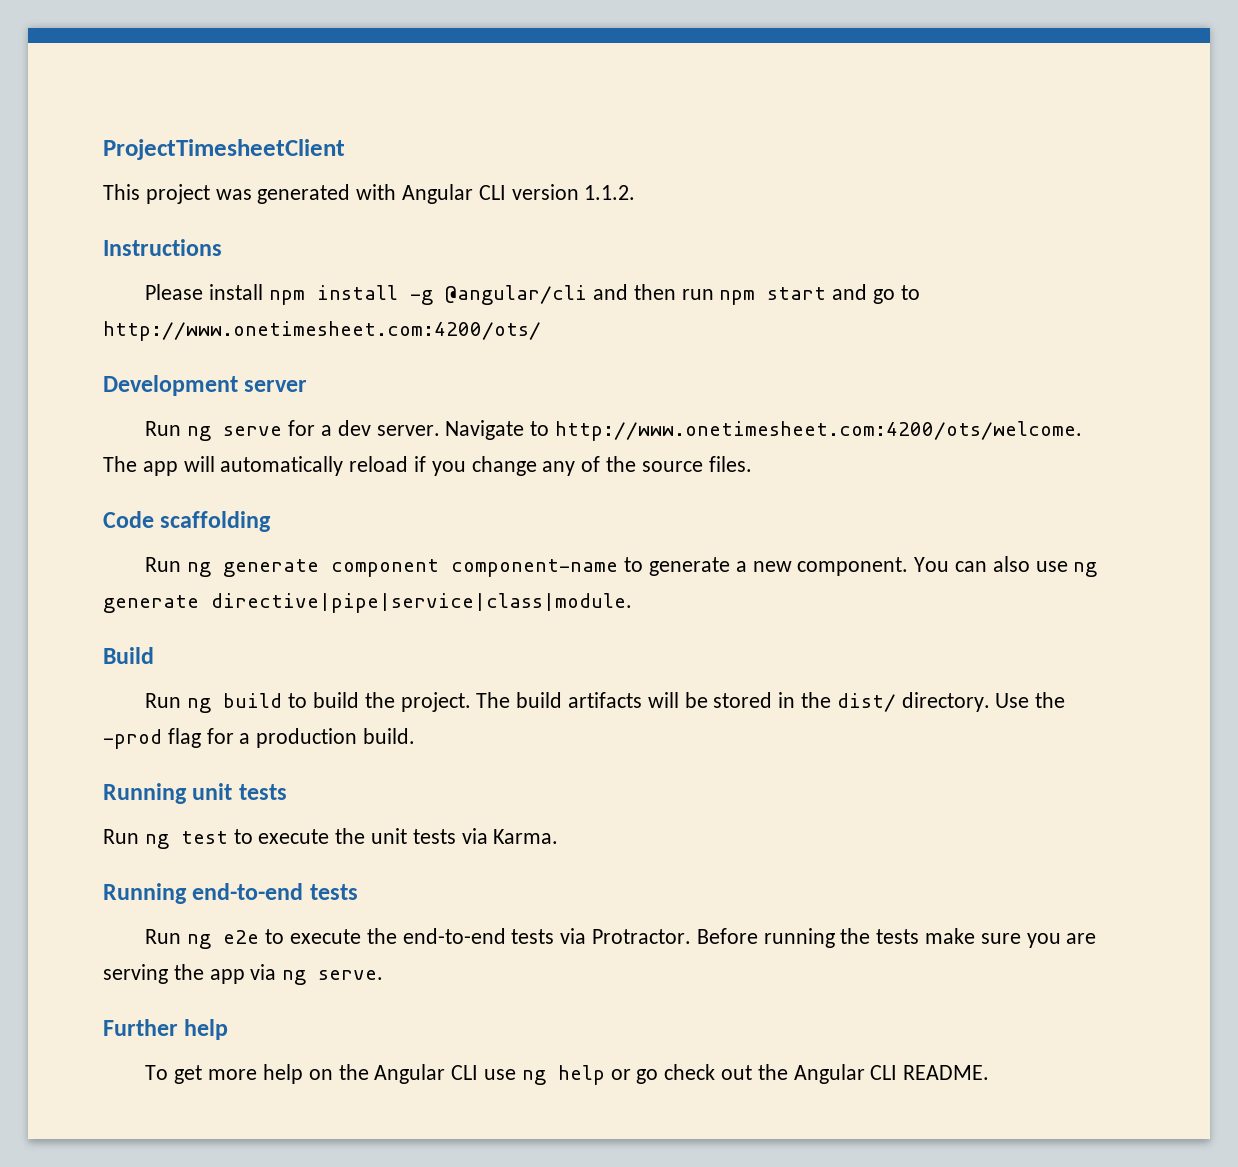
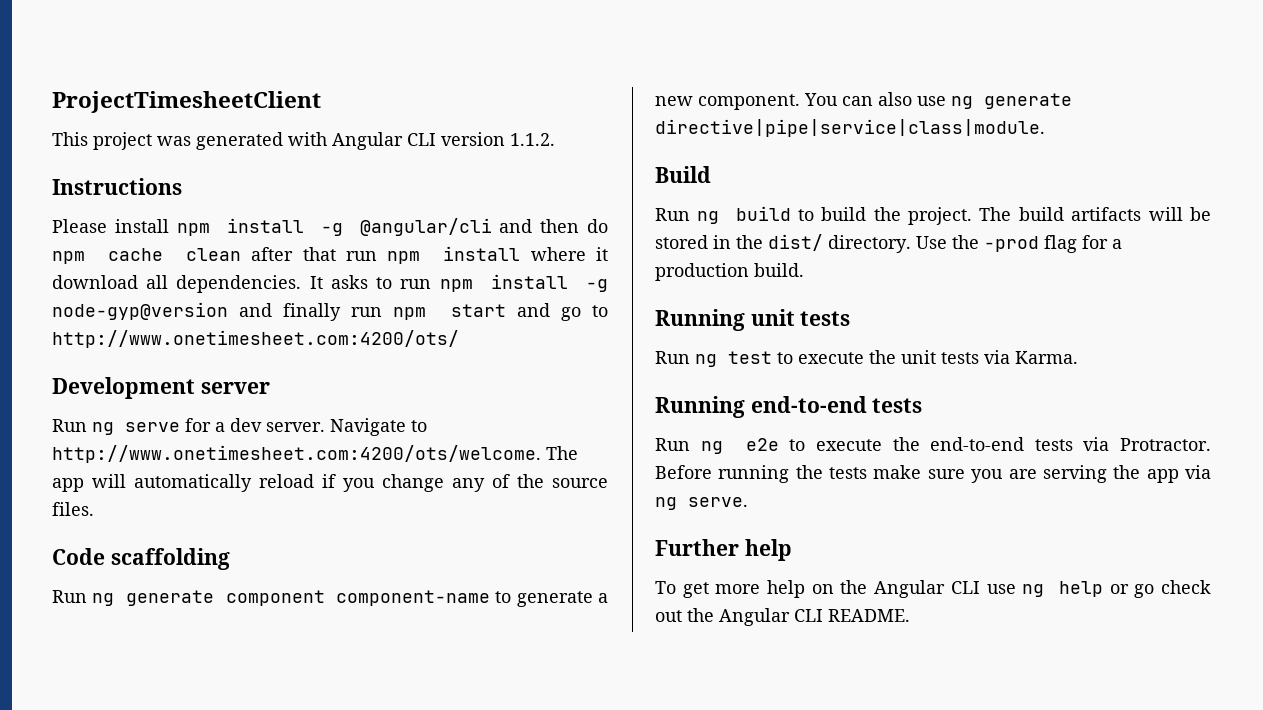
(676, 292) none -> [587,219,608,233] [52,246,609,264] [52,274,608,293] [52,302,342,321] do npm cache clean after that run npm install where it download all dependencies. It asks to run npm install -g node-gyp@version and finally

